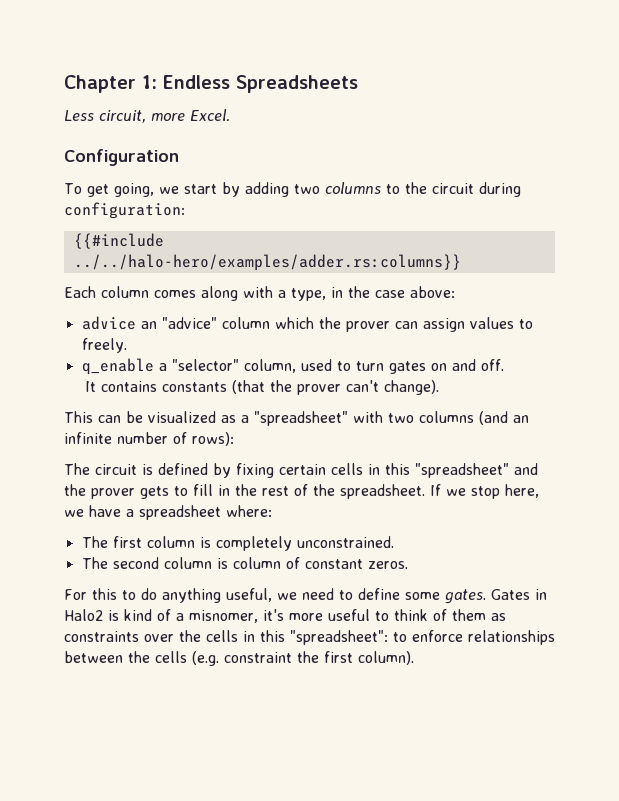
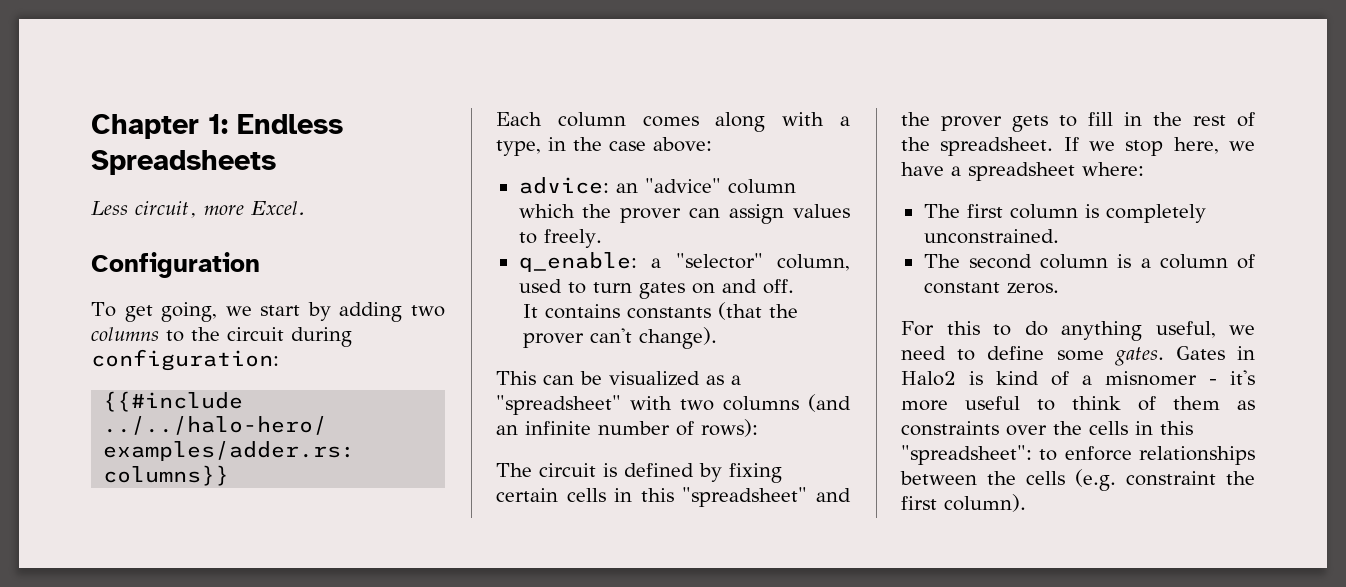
[81,316,136,330] advice -> [518,177,609,194] advice:
[81,358,154,375] q_enable -> [518,252,637,272] q_enable:
(228, 563) none -> [1140,258,1151,268] a
[189,610,258,623] misnomer, -> [1105,371,1217,386] misnomer -

